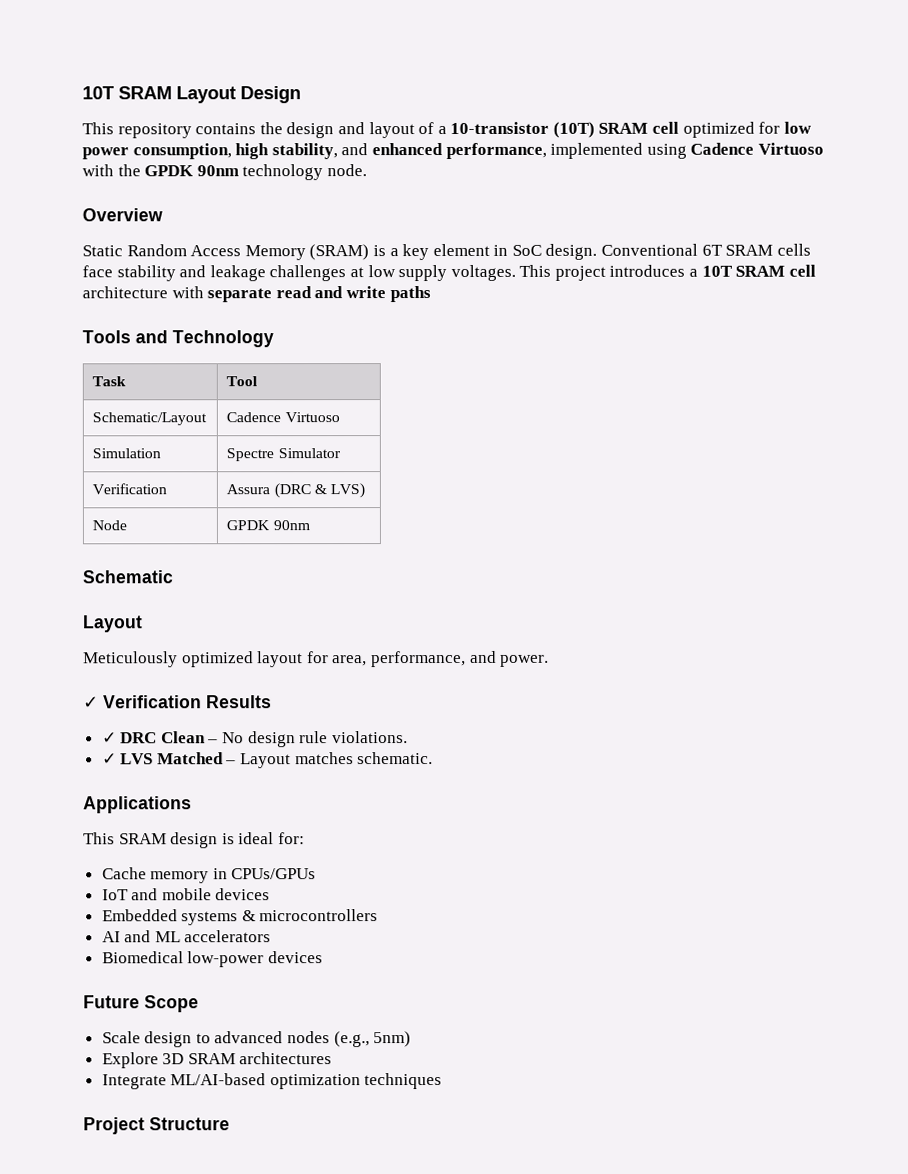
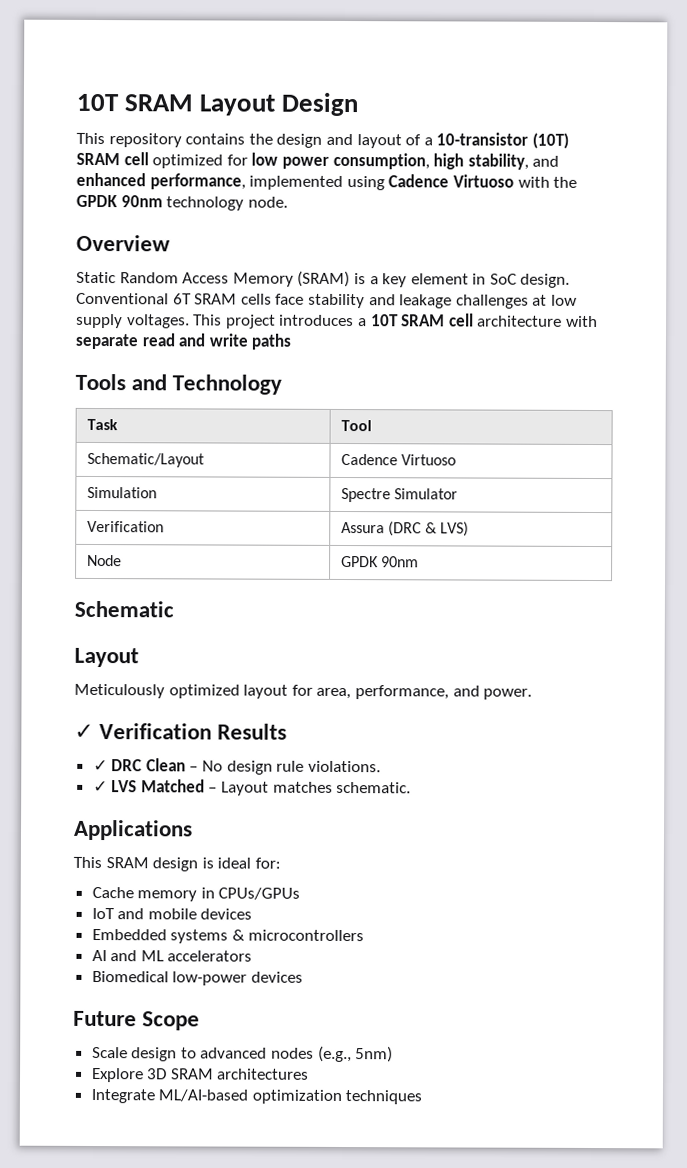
[83,1117,230,1135] // Project Structure -> (423, 1097) none

